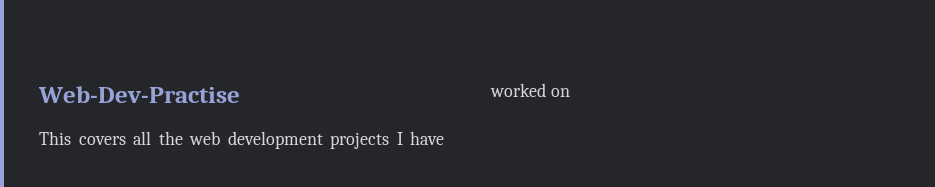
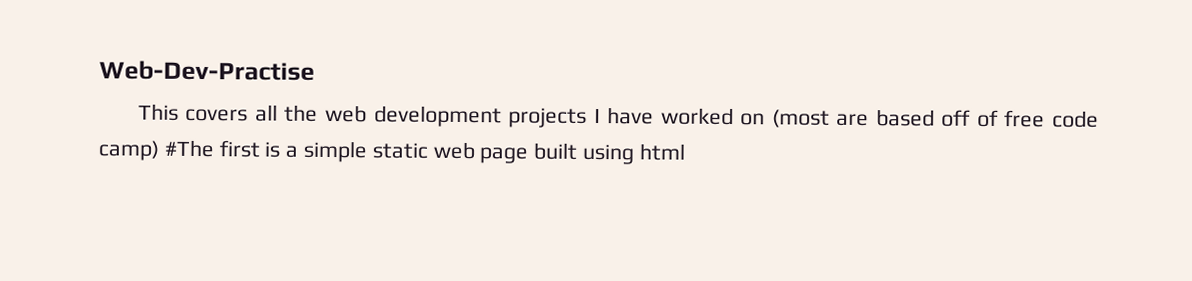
(570, 92) none -> [771,109,1099,128] [98,139,685,165] (most are based off of free code camp) #The first is a simple static web page built using html

